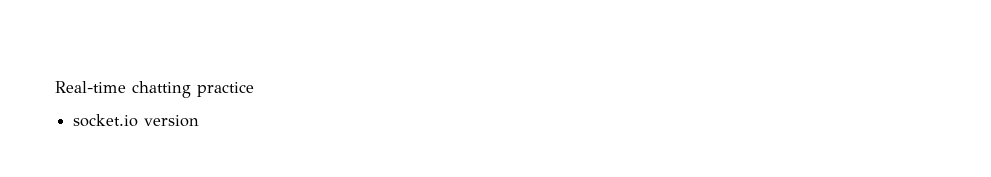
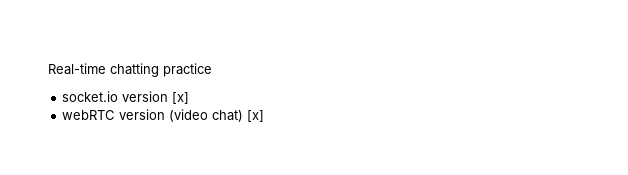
(200, 121) none -> [172,92,190,104] [62,109,265,122] [x] // webRTC version (video chat) [x]

